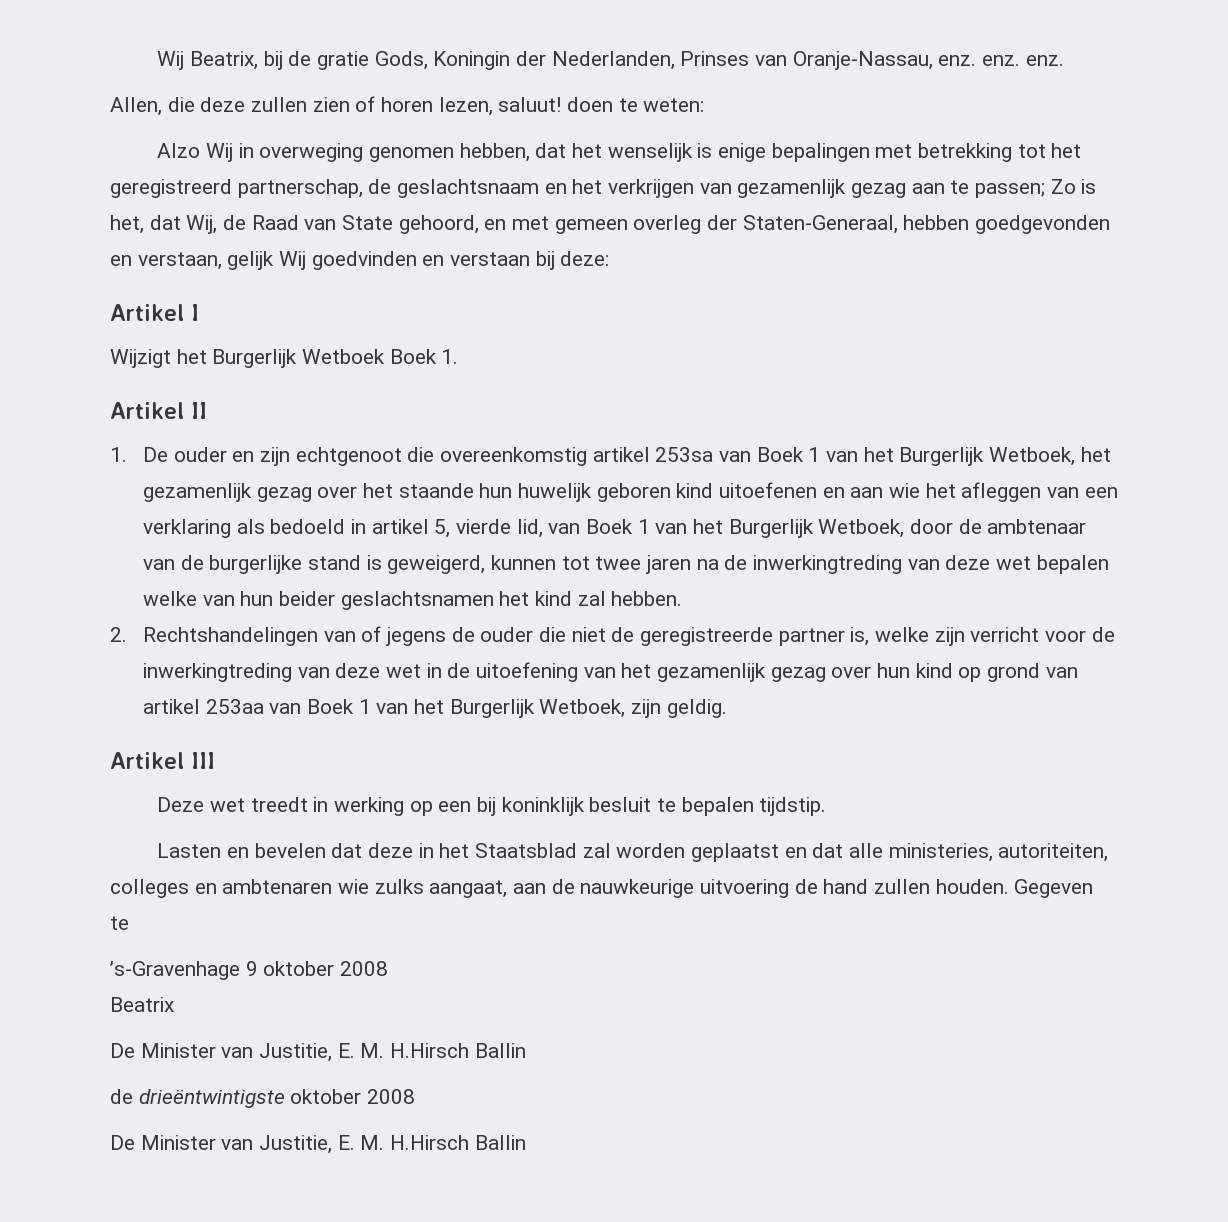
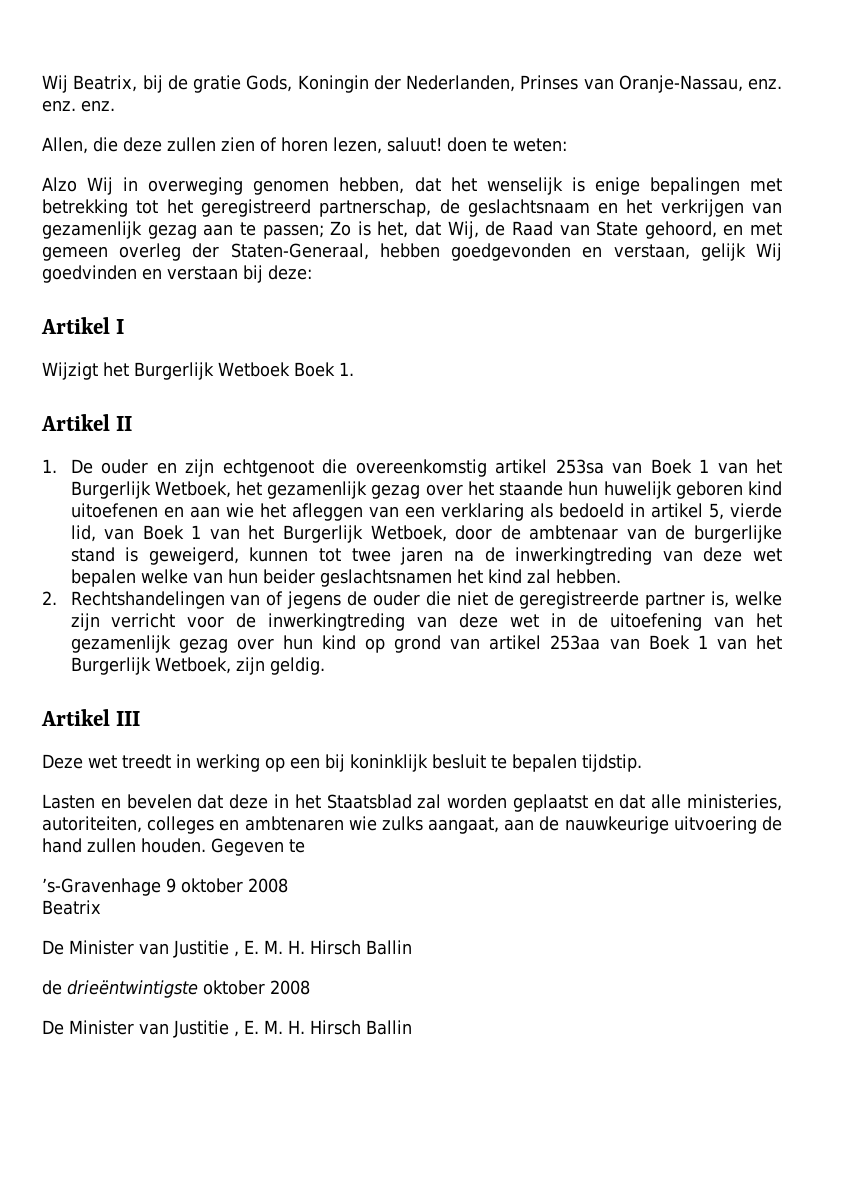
[259,1043,470,1062] Justitie, E. M. H.Hirsch -> [173,940,361,958] Justitie , E. M. H. Hirsch
[259,1135,470,1154] Justitie, E. M. H.Hirsch -> [173,1020,361,1038] Justitie , E. M. H. Hirsch

